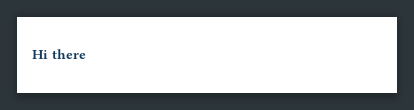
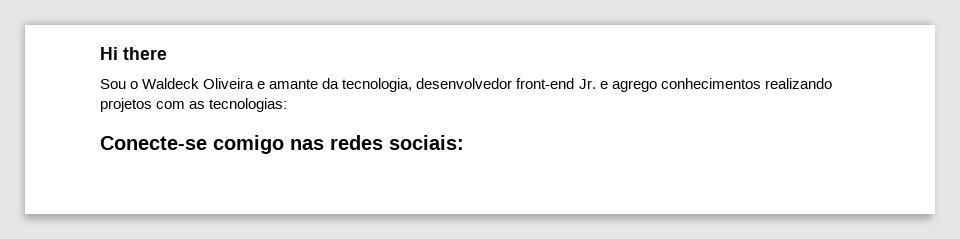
(86, 54) none -> [100,78,832,92] [100,98,288,112] [100,135,464,154] // Sou o Waldeck Oliveira e amante da tecnologia, desenvolvedor front-end Jr. e agrego conhecimentos realizando projetos com as tecnologias: // Conecte-se comigo nas redes sociais:

